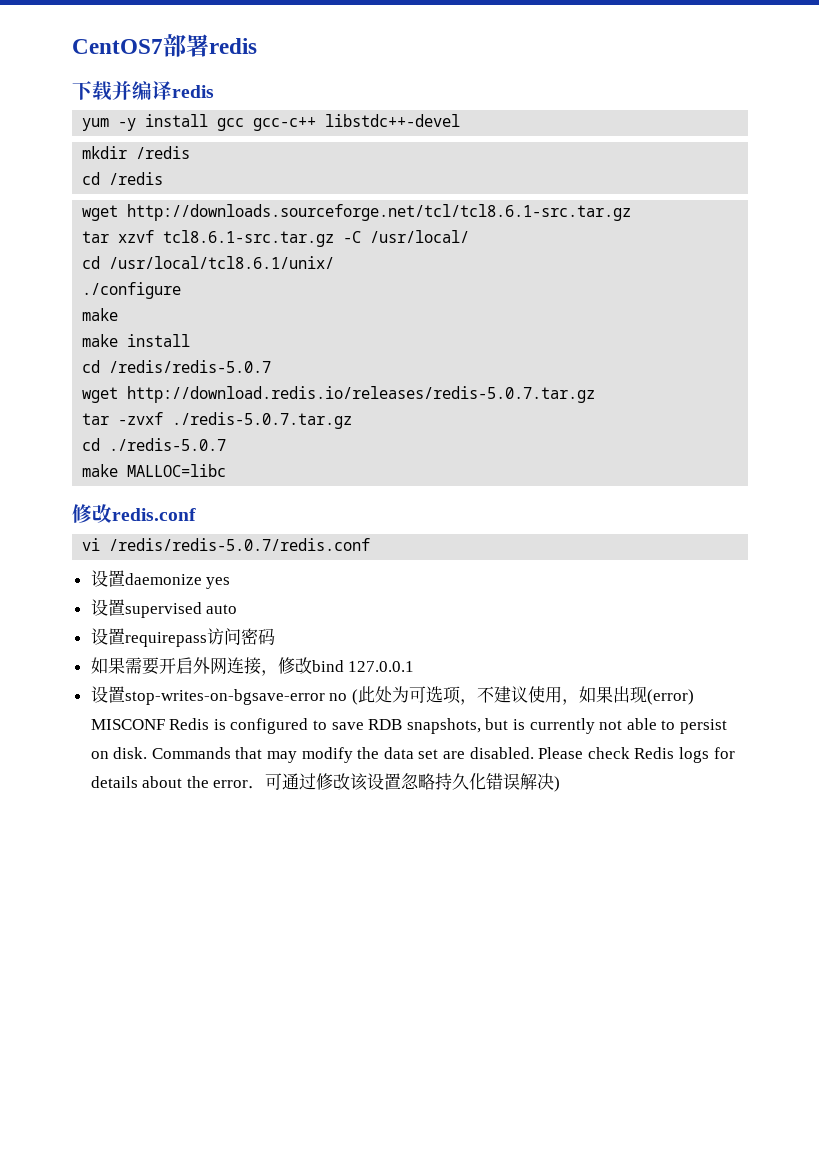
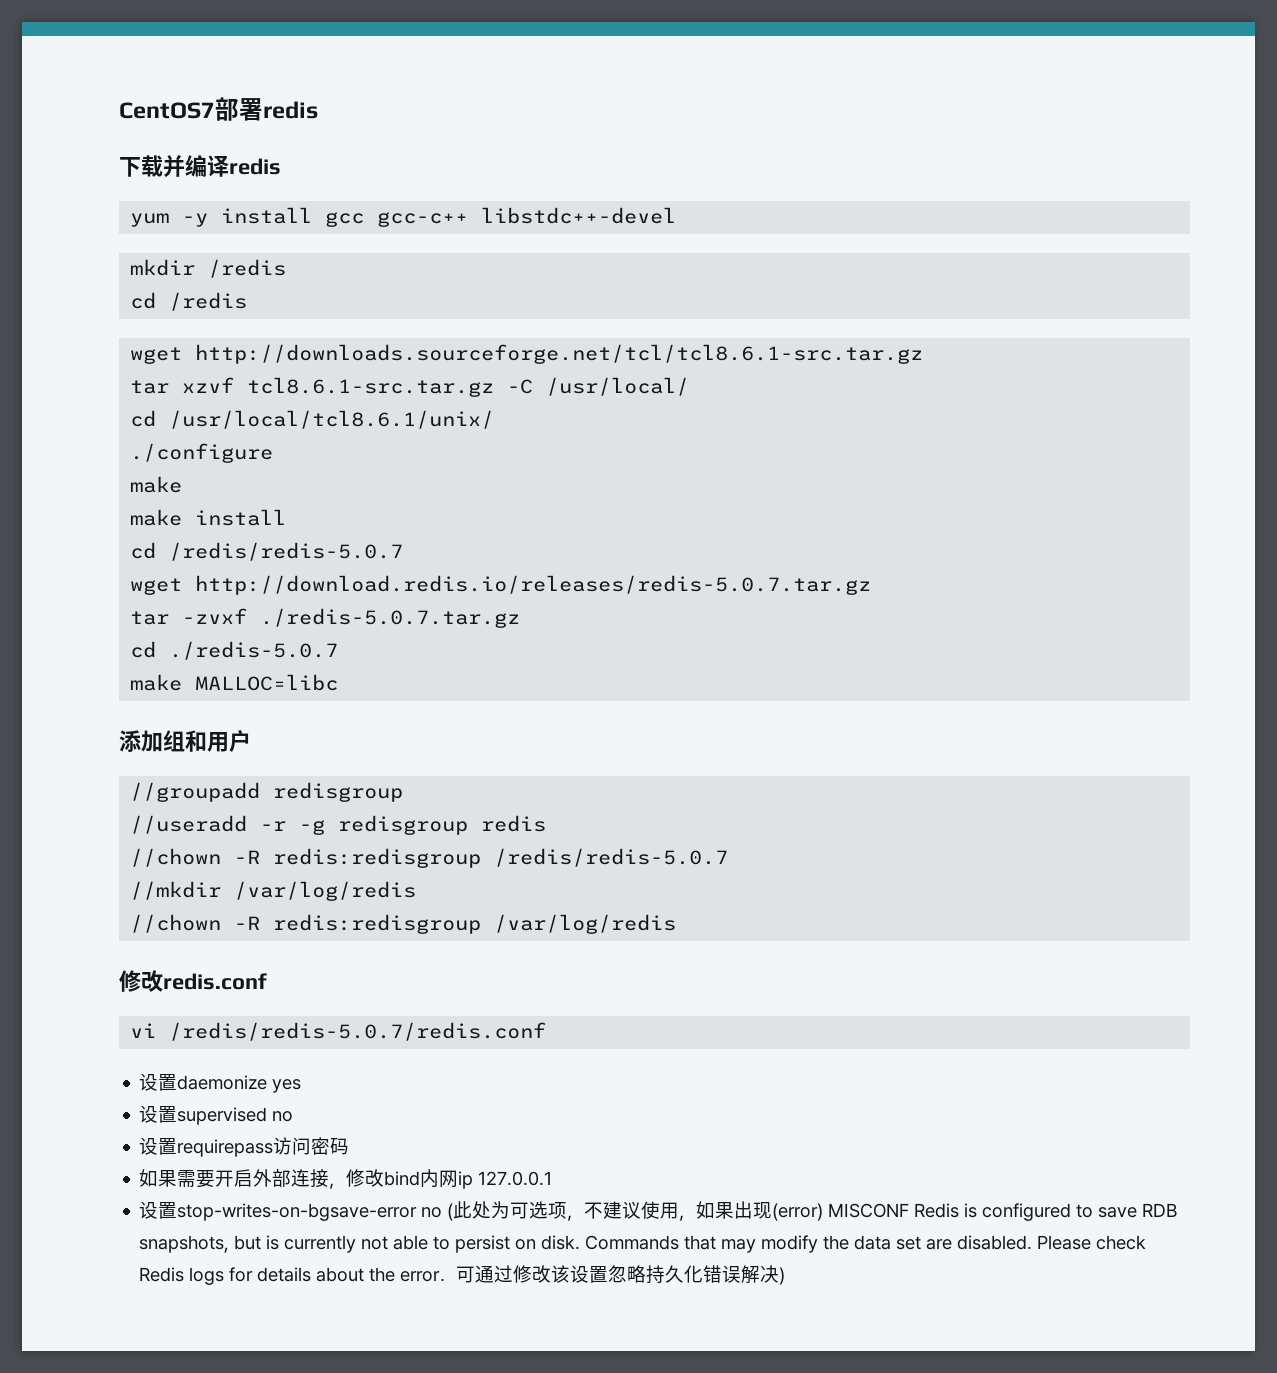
(227, 470) none -> [119,730,251,752] [130,782,404,802] [130,815,547,835] [130,848,729,868] [130,881,417,901] [130,914,677,934] // 添加组和用户 // //groupadd redisgroup // //useradd -r -g redisgroup redis // //chown -R redis:redisgroup /redis/redis-5.0.7 // //mkdir /var/log/redis // //chown -R redis:redisgroup /var/log/redis
[206,604,238,614] auto -> [272,1111,294,1122] no
[209,657,227,675] 网 -> [272,1169,292,1187] 部
(344, 666) none -> [420,1169,474,1189] 内网ip

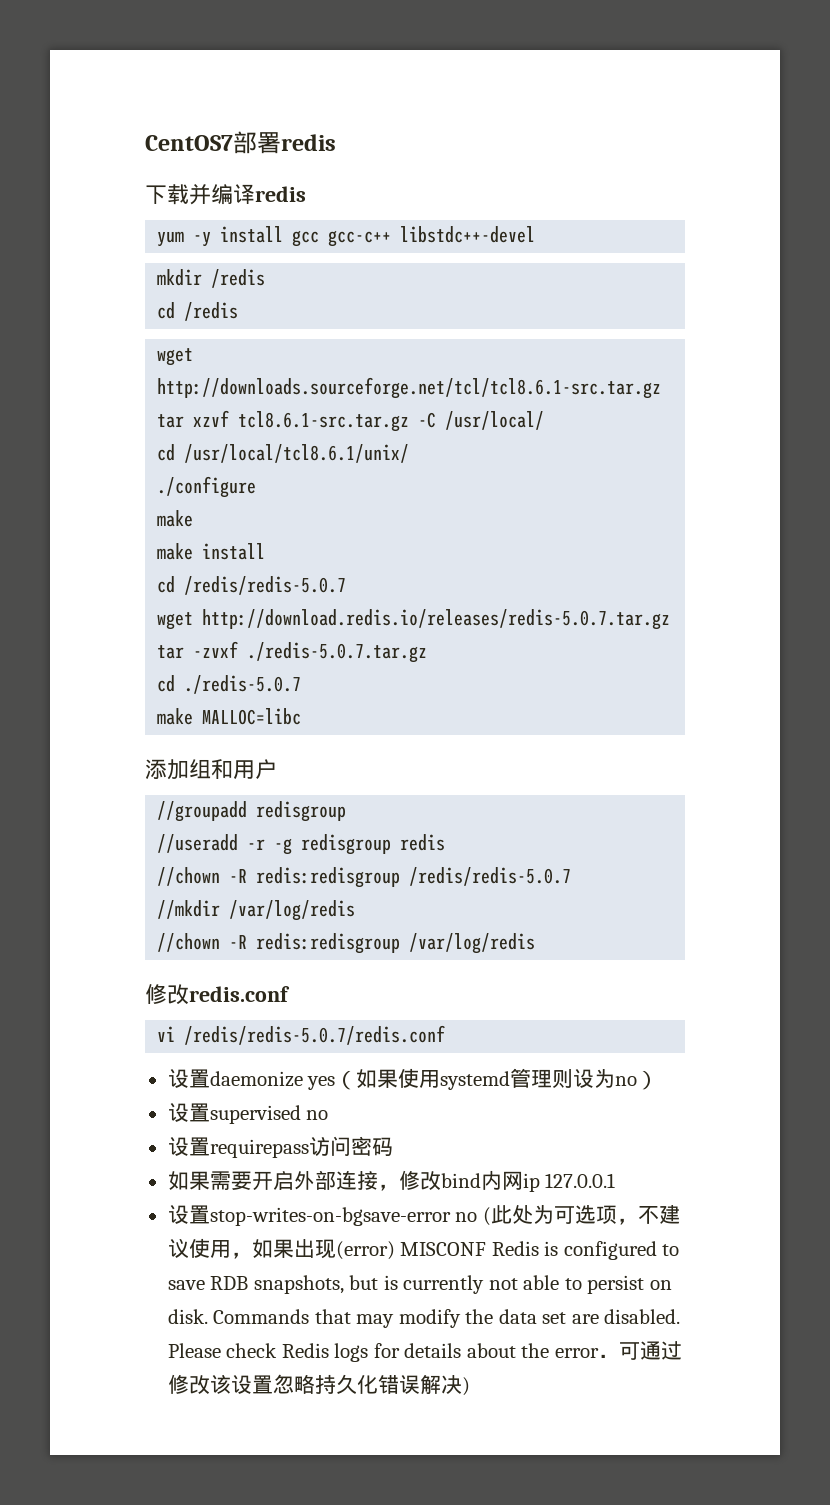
(302, 1086) none -> [335,1068,659,1090] （如果使用systemd管理则设为no）

